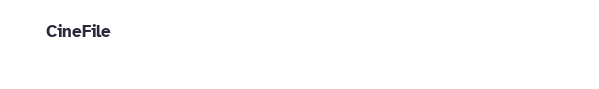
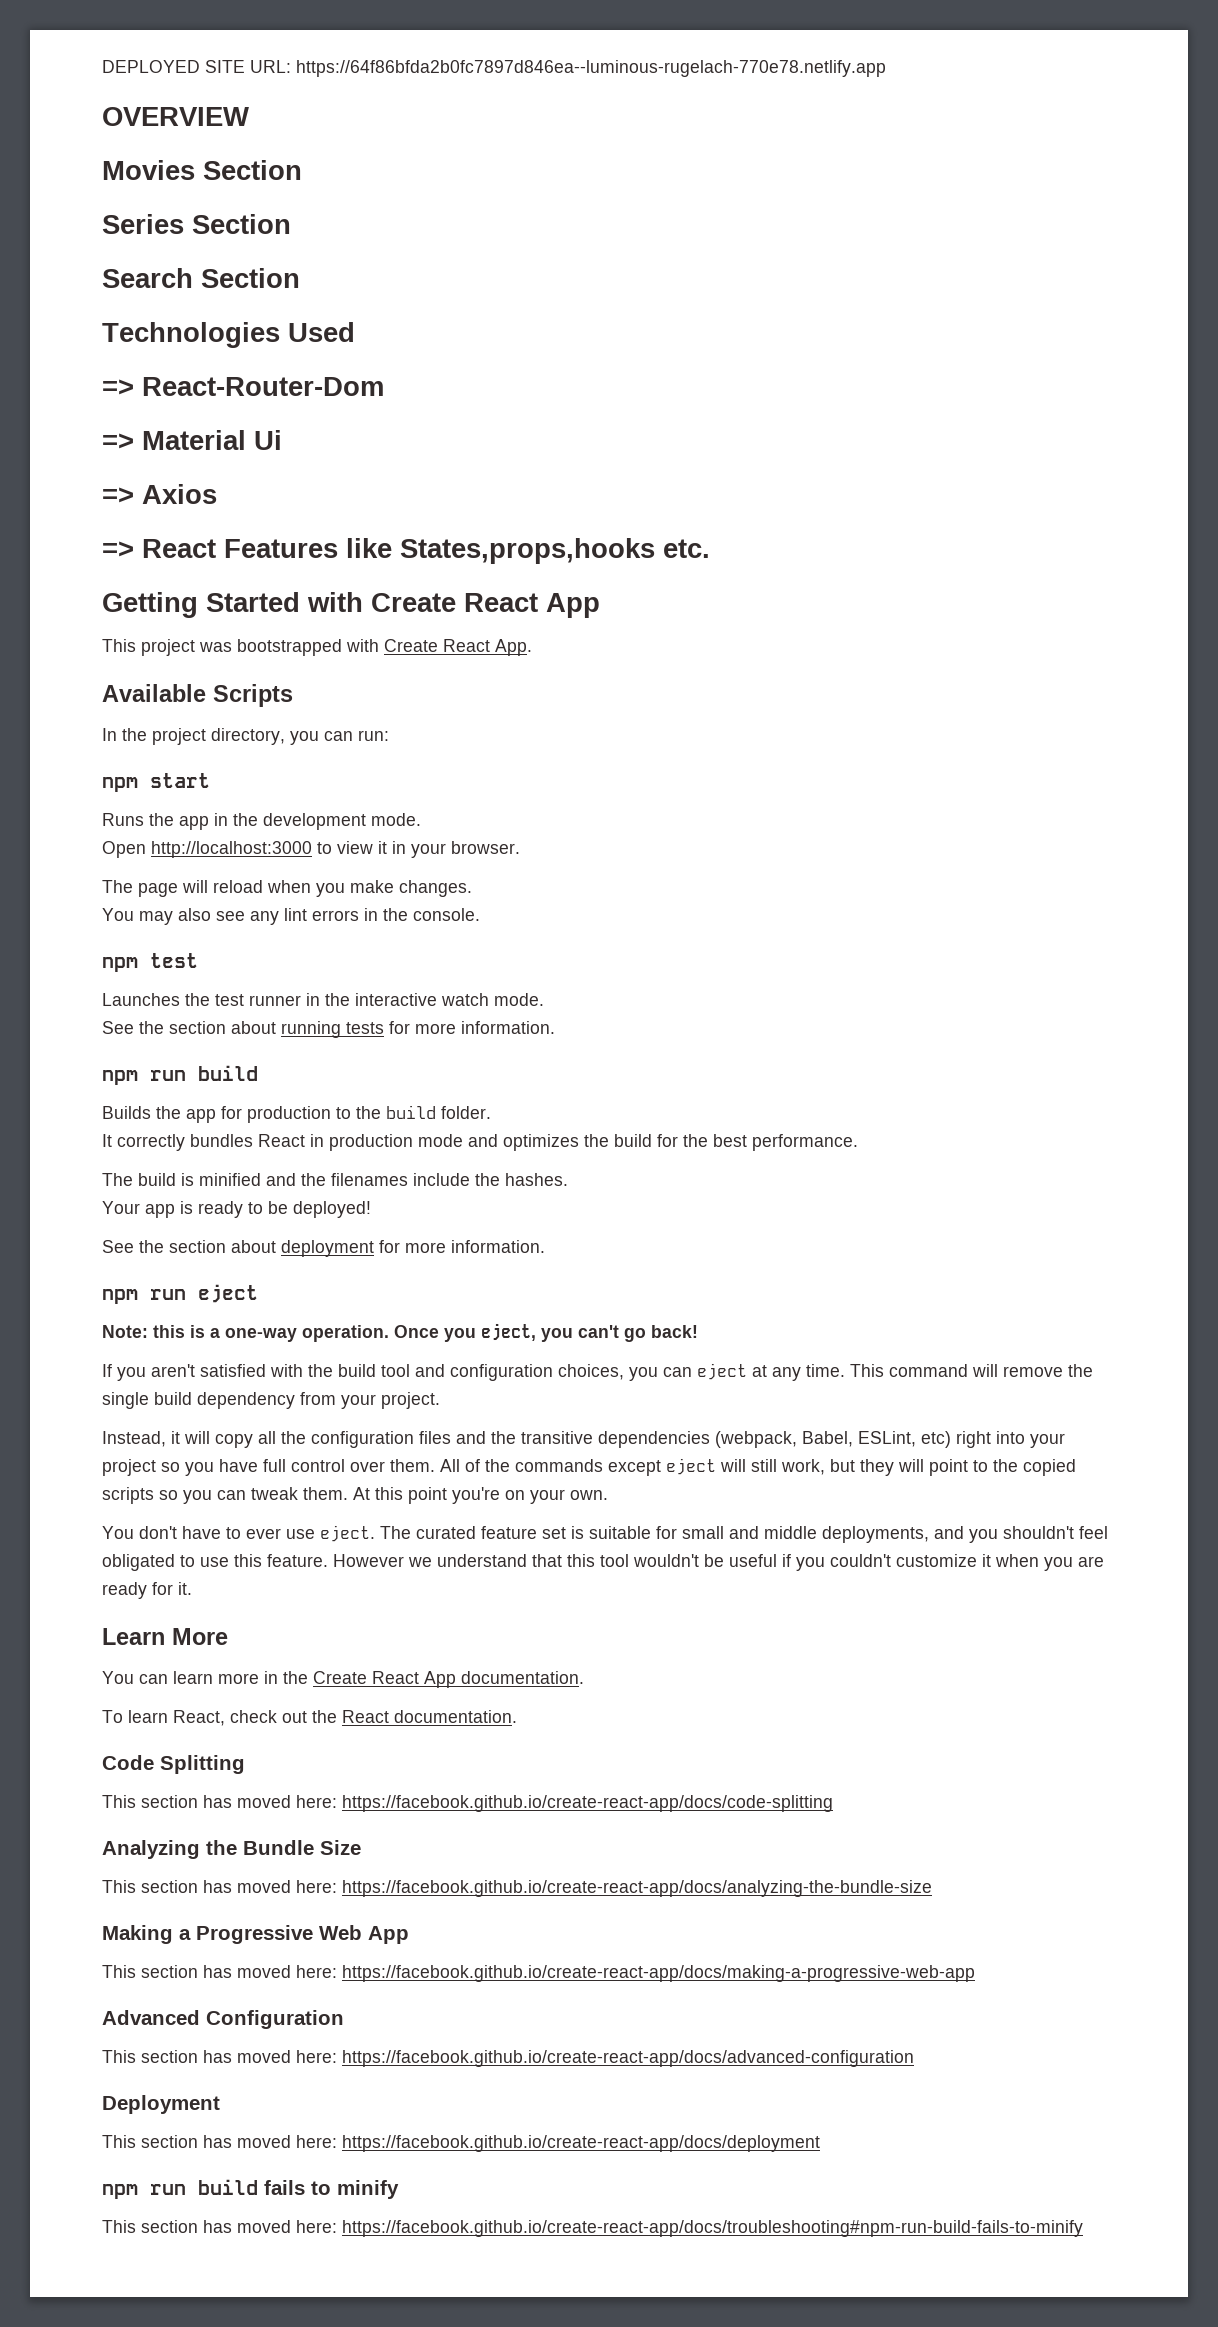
[46,24,111,37] CineFile -> [102,60,886,77] [102,107,249,126] [102,160,302,180] [102,214,291,234] [102,268,300,288] [102,322,355,348] [102,377,384,396] [102,430,282,450] [102,484,217,504] [102,538,710,564] [102,592,600,618] [102,639,532,656] [102,684,293,707] [102,728,389,745] [102,773,210,792] [102,813,421,830] [102,841,520,858] [102,880,472,897] [102,908,480,925] [102,953,198,972] [102,993,544,1006] [102,1021,555,1038] [102,1065,258,1085] [102,1105,491,1123] [102,1134,858,1151] [102,1173,568,1186] [102,1201,371,1218] [102,1240,545,1257] [102,1284,258,1304] [102,1323,698,1342] [102,1363,1093,1381] [102,1392,440,1409] [102,1431,1065,1448] [102,1458,1076,1476] [102,1487,608,1504] [102,1525,1108,1543] [102,1554,1104,1571] [102,1582,192,1599] [102,1628,228,1645] [102,1671,584,1688] [102,1710,517,1726] [102,1755,245,1774] [102,1795,833,1812] [102,1840,361,1859] [102,1880,932,1897] [102,1925,409,1944] [102,1965,975,1982] [102,2010,344,2029] [102,2050,914,2067] [102,2095,220,2114] [102,2135,820,2152] [102,2179,399,2199] [102,2220,1083,2237] DEPLOYED SITE URL: https://64f86bfda2b0fc7897d846ea--luminous-rugelach-770e78.netlify.app // OVERVIEW // Movies Section // Series Section // Search Section // Technologies Used // => React-Router-Dom // => Material Ui // => Axios // => React Features like States,props,hooks etc. // Getting Started with Create React App // This project was bootstrapped with Create React App. // Available Scripts // In the project directory, you can run: // npm start // Runs the app in the development mode. // Open http://localhost:3000 to view it in your browser. // The page will reload when you make changes. // You may also see any lint errors in the console. // npm test // Launches the test runner in the interactive watch mode. // See the section about running tests for more information. // npm run build // Builds the app for production to the build folder. // It correctly bundles React in production mode and optimizes the build for the best performance. // The build is minified and the filenames include the hashes. // Your app is ready to be deployed! // See the section about deployment for more information. // npm run eject // Note: this is a one-way operation. Once you eject, you can't go back! // If you aren't satisfied with the build tool and configuration choices, you can eject at any time. This command will remove the single build dependency from your project. // Instead, it will copy all the configuration files and the transitive dependencies (webpack, Babel, ESLint, etc) right into your project so you have full control over them. All of the commands except eject will still work, but they will point to the copied scripts so you can tweak them. At this point you're on your own. // You don't have to ever use eject. The curated feature set is suitable for small and middle deployments, and you shouldn't feel obligated to use this feature. However we understand that this tool wouldn't be useful if you couldn't customize it when you are ready for it. // Learn More // You can learn more in the Create React App documentation. // To learn React, check out the React documentation. // Code Splitting // This section has moved here: https://facebook.github.io/create-react-app/docs/code-splitting // Analyzing the Bundle Size // This section has moved here: https://facebook.github.io/create-react-app/docs/analyzing-the-bundle-size // Making a Progressive Web App // This section has moved here: https://facebook.github.io/create-react-app/docs/making-a-progressive-web-app // Advanced Configuration // This section has moved here: https://facebook.github.io/create-react-app/docs/advanced-configuration // Deployment // This section has moved here: https://facebook.github.io/create-react-app/docs/deployment // npm run build fails to minify // This section has moved here: https://facebook.github.io/create-react-app/docs/troubleshooting#npm-run-build-fails-to-minify

